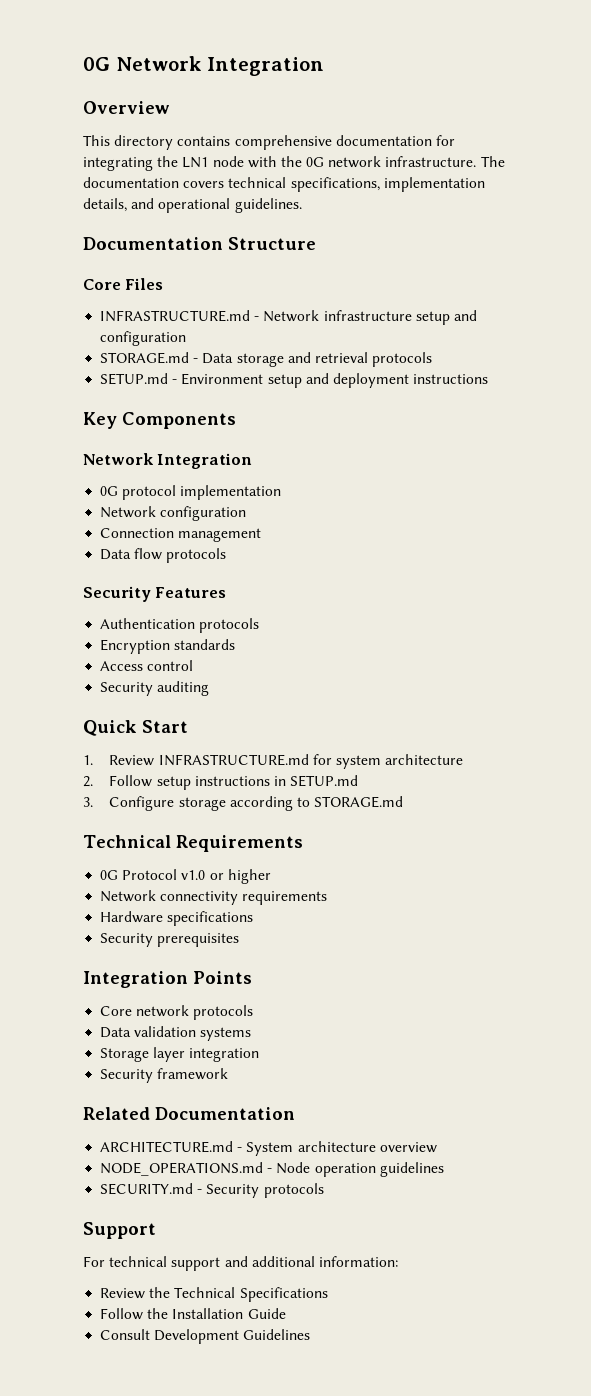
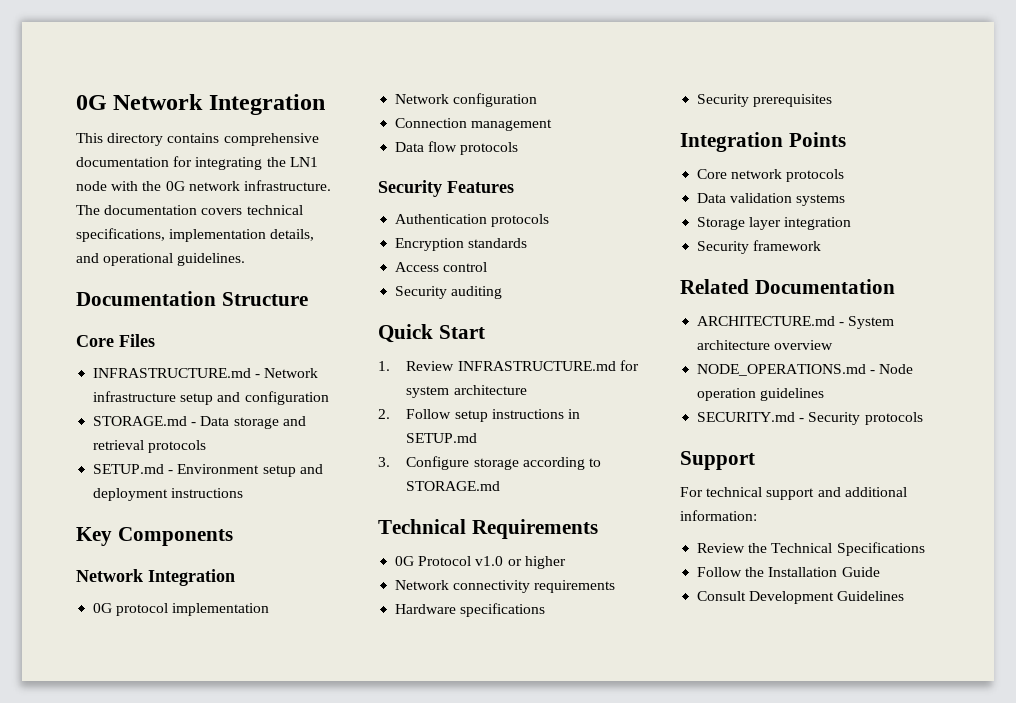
[83,101,170,114] // Overview -> (325, 104) none

